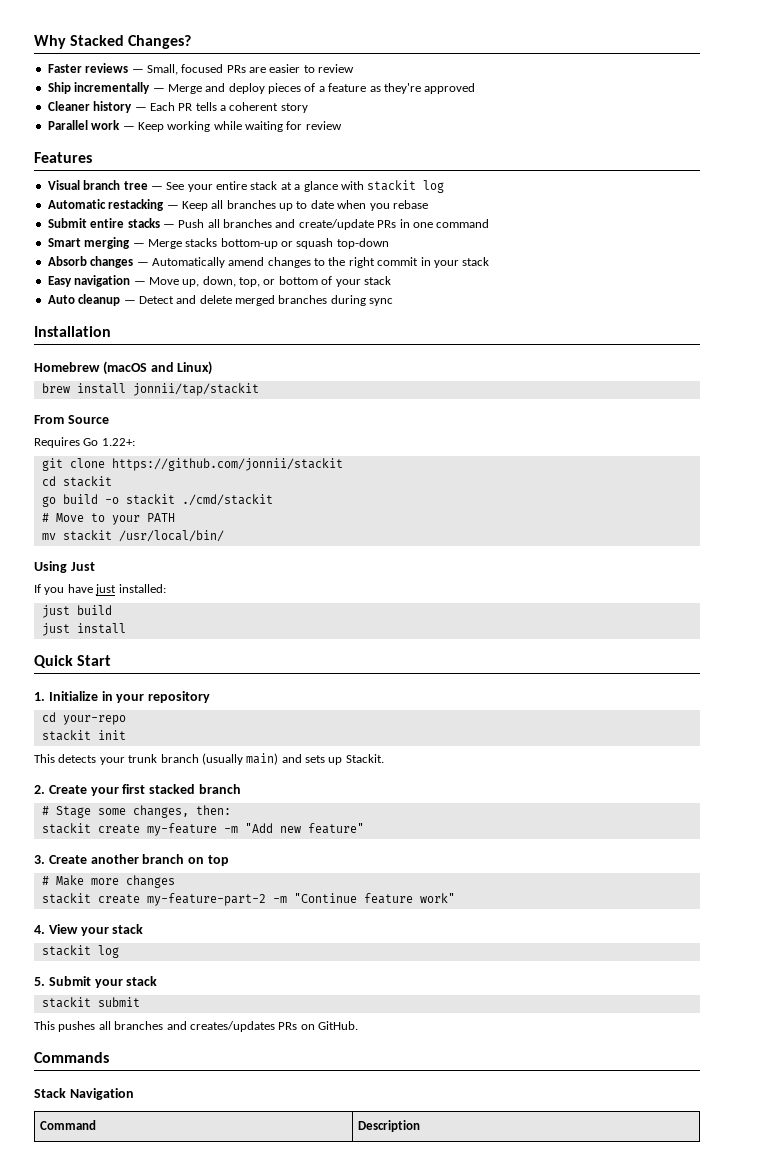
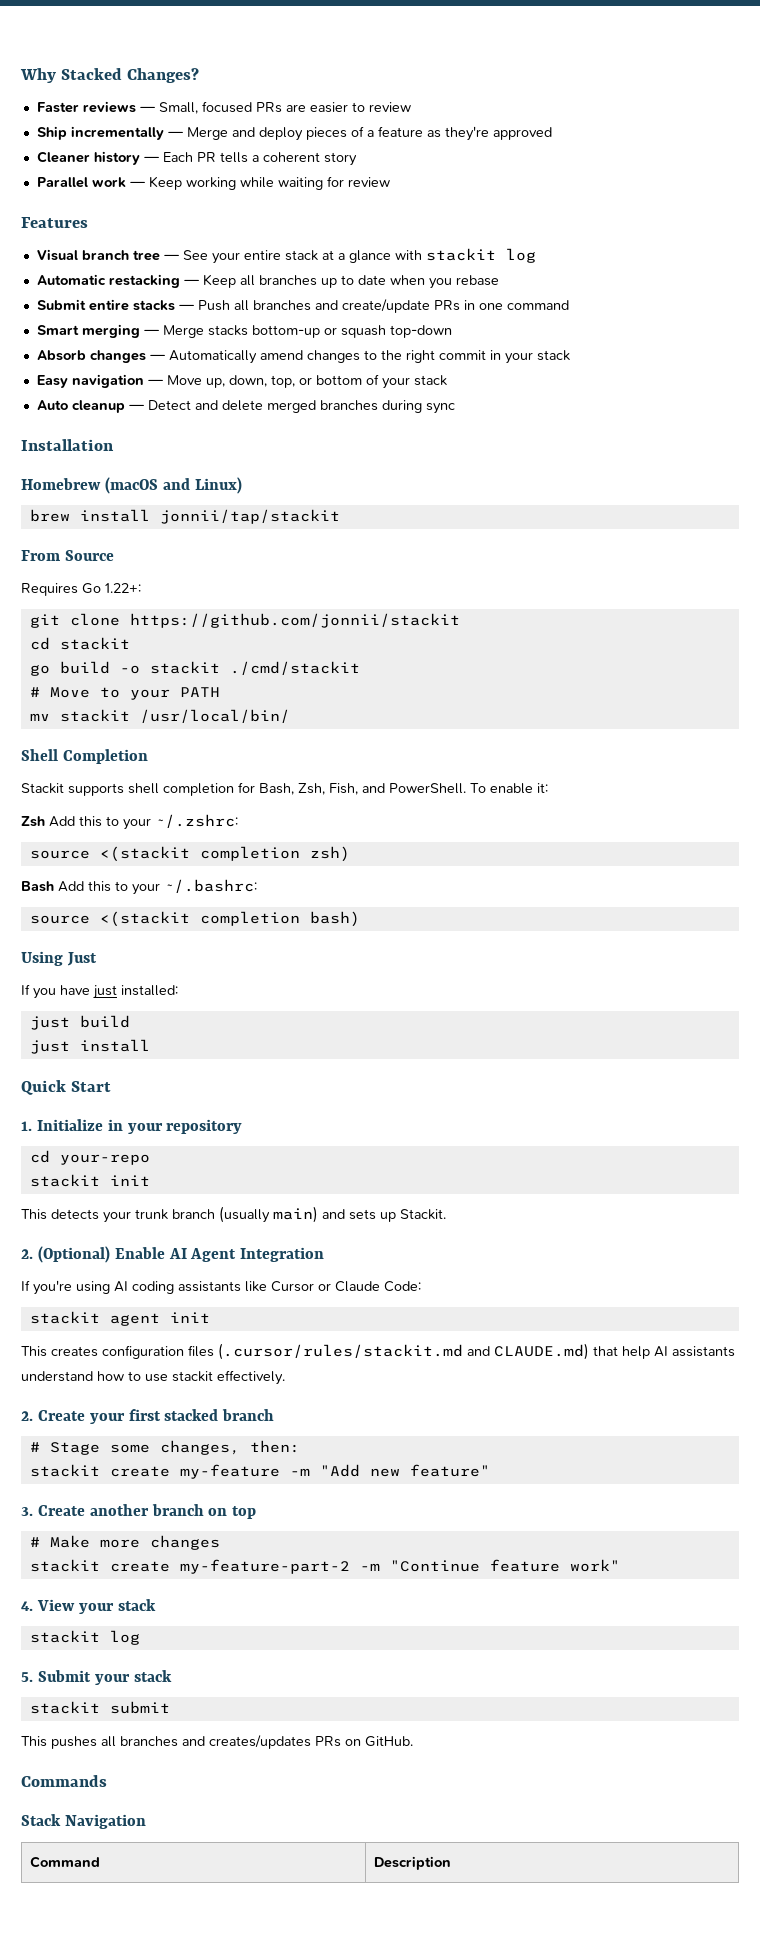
(224, 536) none -> [21,749,148,764] [21,782,548,796] [21,814,238,830] [29,846,350,862] [21,879,257,895] [29,911,360,927] // Shell Completion // Stackit supports shell completion for Bash, Zsh, Fish, and PowerShell. To enable it: // Zsh Add this to your ~/.zshrc: // source <(stackit completion zsh) // Bash Add this to your ~/.bashrc: // source <(stackit completion bash)
(384, 758) none -> [21,1246,325,1263] [21,1280,421,1295] [29,1311,210,1326] [21,1343,735,1360] [21,1370,285,1385] // 2. (Optional) Enable AI Agent Integration // If you're using AI coding assistants like Cursor or Claude Code: // stackit agent init // This creates configuration files (.cursor/rules/stackit.md and CLAUDE.md) that help AI assistants understand how to use stackit effectively.

